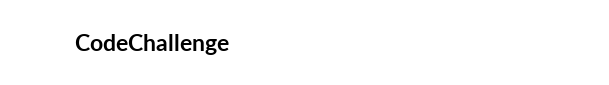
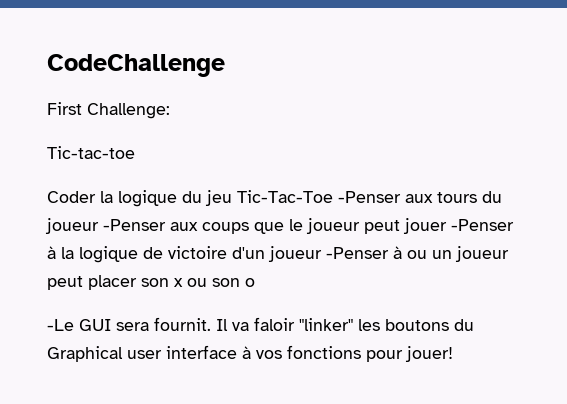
(229, 44) none -> [47,102,170,119] [47,146,135,159] [47,190,502,207] [45,218,514,234] [47,246,509,263] [47,275,255,290] [47,317,474,331] [47,345,453,362] // First Challenge: // Tic-tac-toe // Coder la logique du jeu Tic-Tac-Toe -Penser aux tours du joueur -Penser aux coups que le joueur peut jouer -Penser à la logique de victoire d'un joueur -Penser à ou un joueur peut placer son x ou son o // -Le GUI sera fournit. Il va faloir "linker" les boutons du Graphical user interface à vos fonctions pour jouer!

